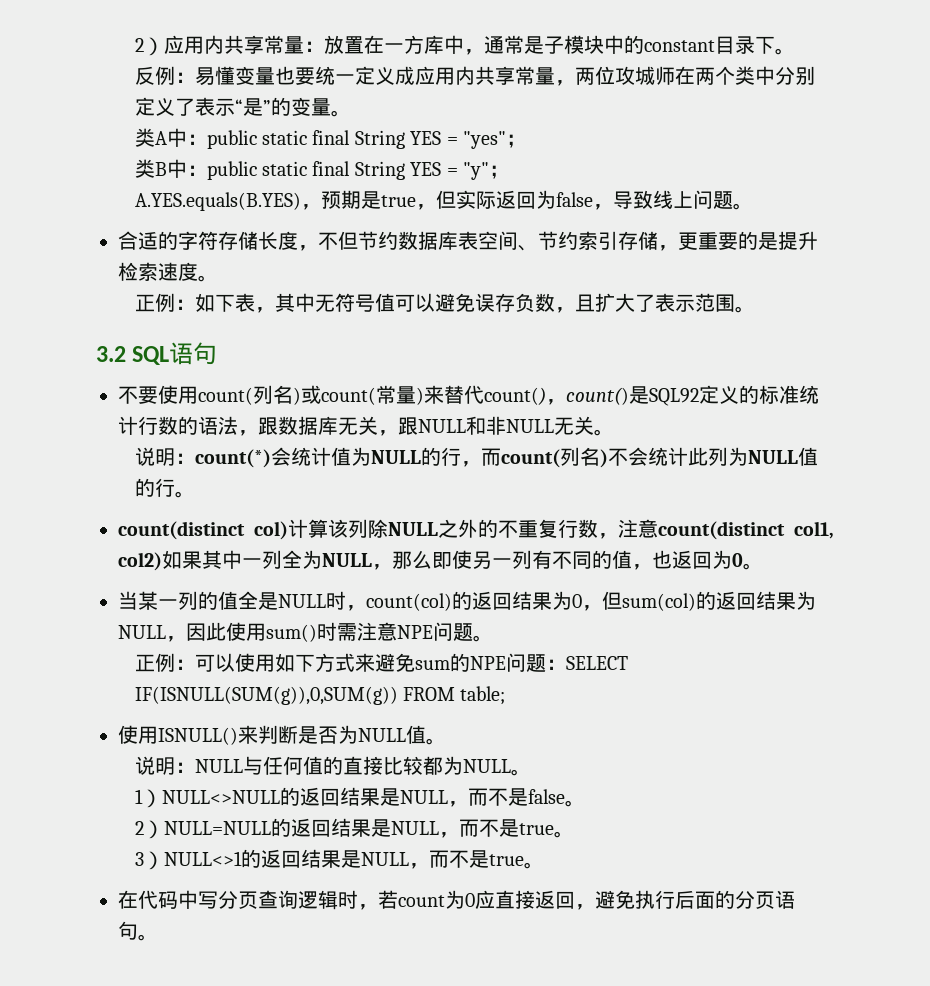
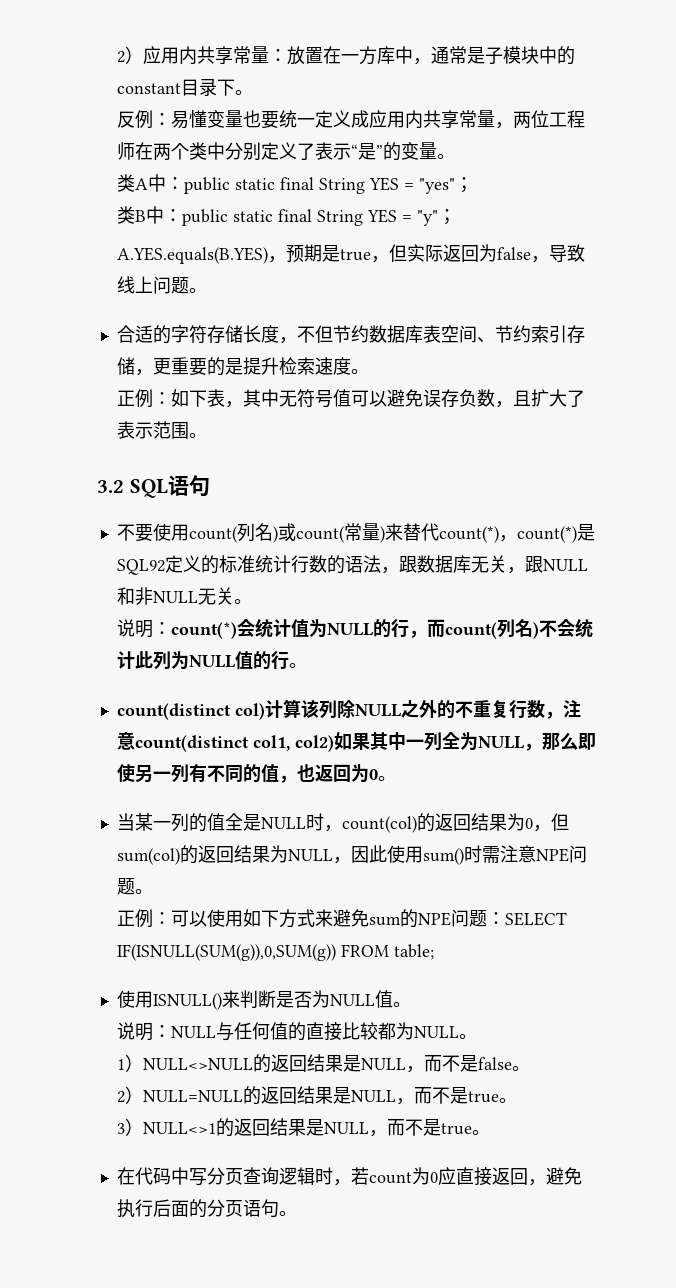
[614,66,655,85] 攻城 -> [549,110,586,128] 工程
[484,387,629,405] count()，count() -> [438,526,577,543] count(*)，count(*)

